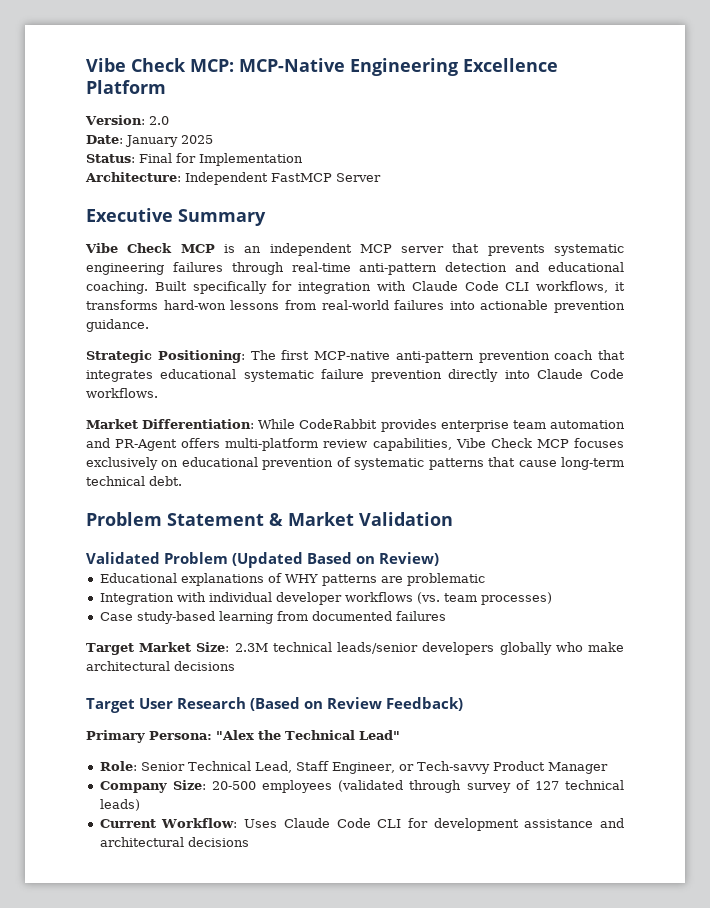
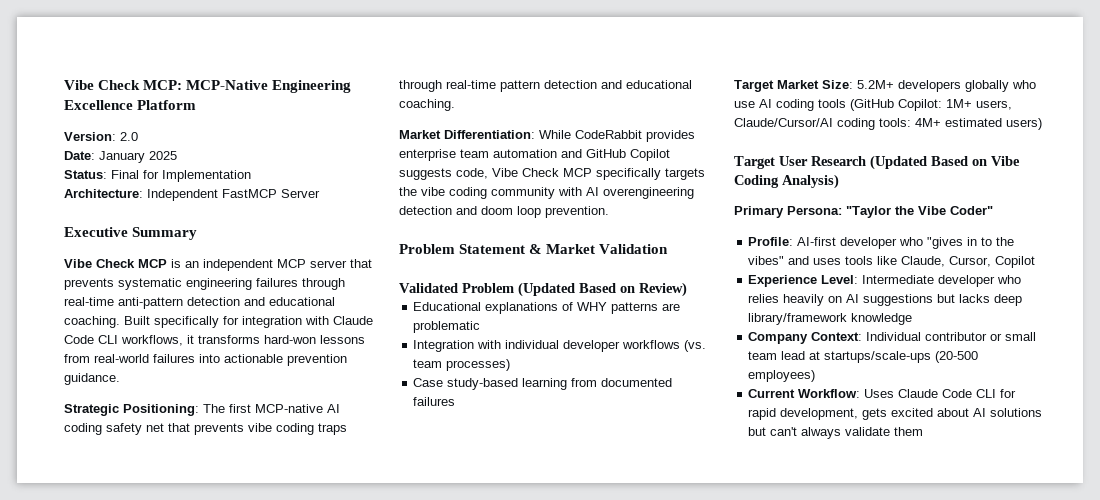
[395,350,625,363] [86,369,624,382] [86,388,158,398] anti-pattern prevention coach that integrates educational systematic failure prevention directly into Claude Code workflows. -> [327,404,340,413] [64,423,347,435] [399,80,692,92] [399,99,455,111] AI coding safety net that prevents vibe coding traps through real-time pattern detection and educational coaching.
[115,438,624,451] [86,457,625,470] [86,476,182,486] PR-Agent offers multi-platform review capabilities, Vibe Check MCP focuses exclusively on educational prevention of systematic patterns that cause long-term technical debt. -> [586,149,670,161] [399,168,705,180] [399,187,694,199] [399,206,609,218] GitHub Copilot suggests code, Vibe Check MCP specifically targets the vibe coding community with AI overengineering detection and doom loop prevention.
[234,642,624,655] [86,661,235,671] [86,697,464,713] [86,730,400,743] [99,761,608,774] [99,780,625,793] [99,799,140,811] 2.3M technical leads/senior developers globally who make architectural decisions // Target User Research (Based on Review Feedback) // Primary Persona: "Alex the Technical Lead" // Role: Senior Technical Lead, Staff Engineer, or Tech-savvy Product Manager // Company Size: 20-500 employees (validated through survey of 127 technical leads) -> [857,80,1036,92] [734,99,1012,111] [734,118,1042,130] [734,155,1020,170] [734,174,839,189] [734,206,993,218] [748,237,1015,249] [748,256,1036,268] [748,275,1022,287] [748,294,1023,306] [748,313,913,325] [748,332,1037,344] [748,351,979,363] [748,370,816,382] 5.2M+ developers globally who use AI coding tools (GitHub Copilot: 1M+ users, Claude/Cursor/AI coding tools: 4M+ estimated users) // Target User Research (Updated Based on Vibe Coding Analysis) // Primary Persona: "Taylor the Vibe Coder" // Profile: AI-first developer who "gives in to the vibes" and uses tools like Claude, Cursor, Copilot // Experience Level: Intermediate developer who relies heavily on AI suggestions but lacks deep library/framework knowledge // Company Context: Individual contributor or small team lead at startups/scale-ups (20-500 employees)
[433,818,624,831] [99,837,249,847] development assistance and architectural decisions -> [748,408,1043,420] [748,427,924,439] rapid development, gets excited about AI solutions but can't always validate them

